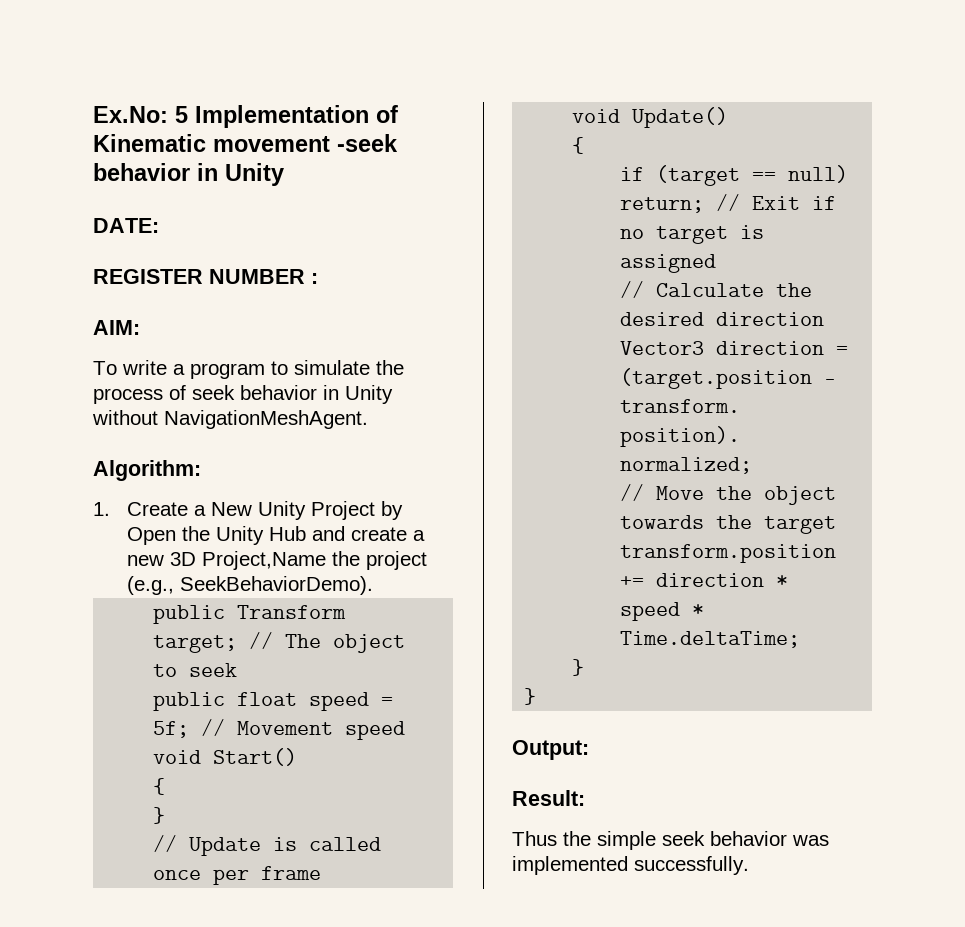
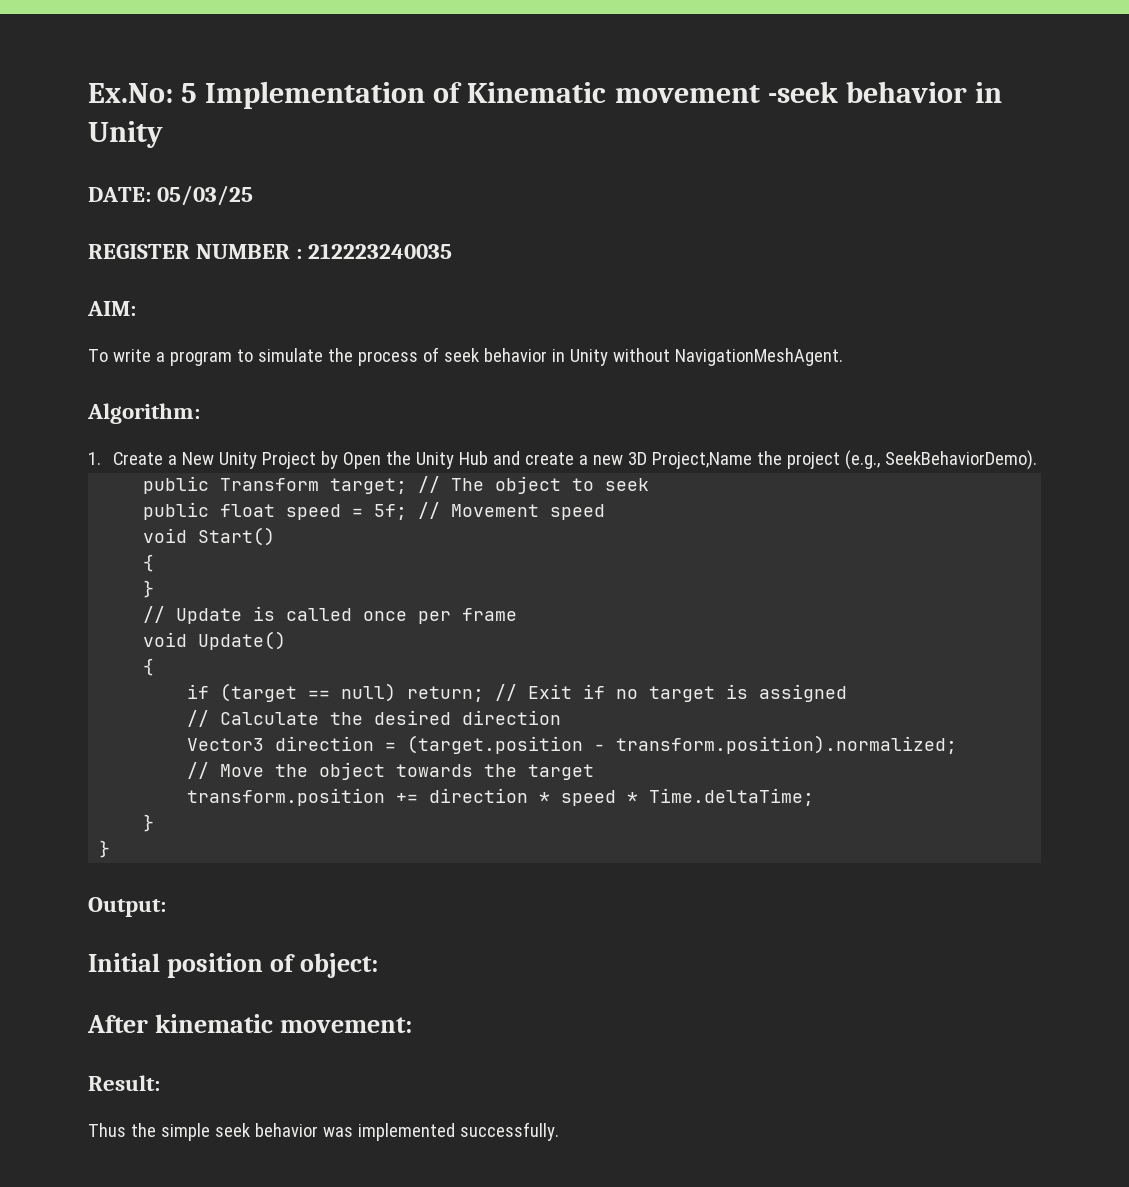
(159, 225) none -> [157,185,254,206] 05/03/25
(318, 278) none -> [308,243,453,259] 212223240035
(589, 750) none -> [88,953,379,978] [87,1014,413,1033] // Initial position of object: // After kinematic movement:

